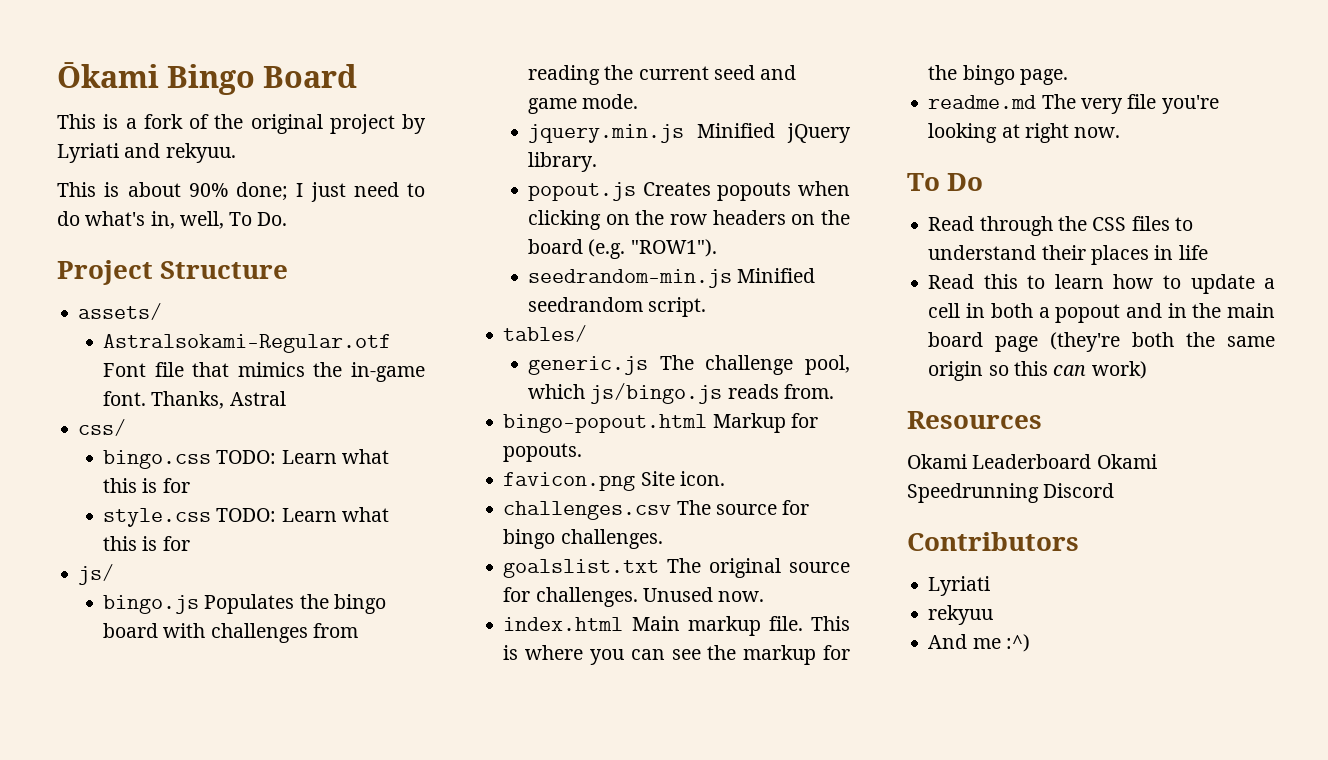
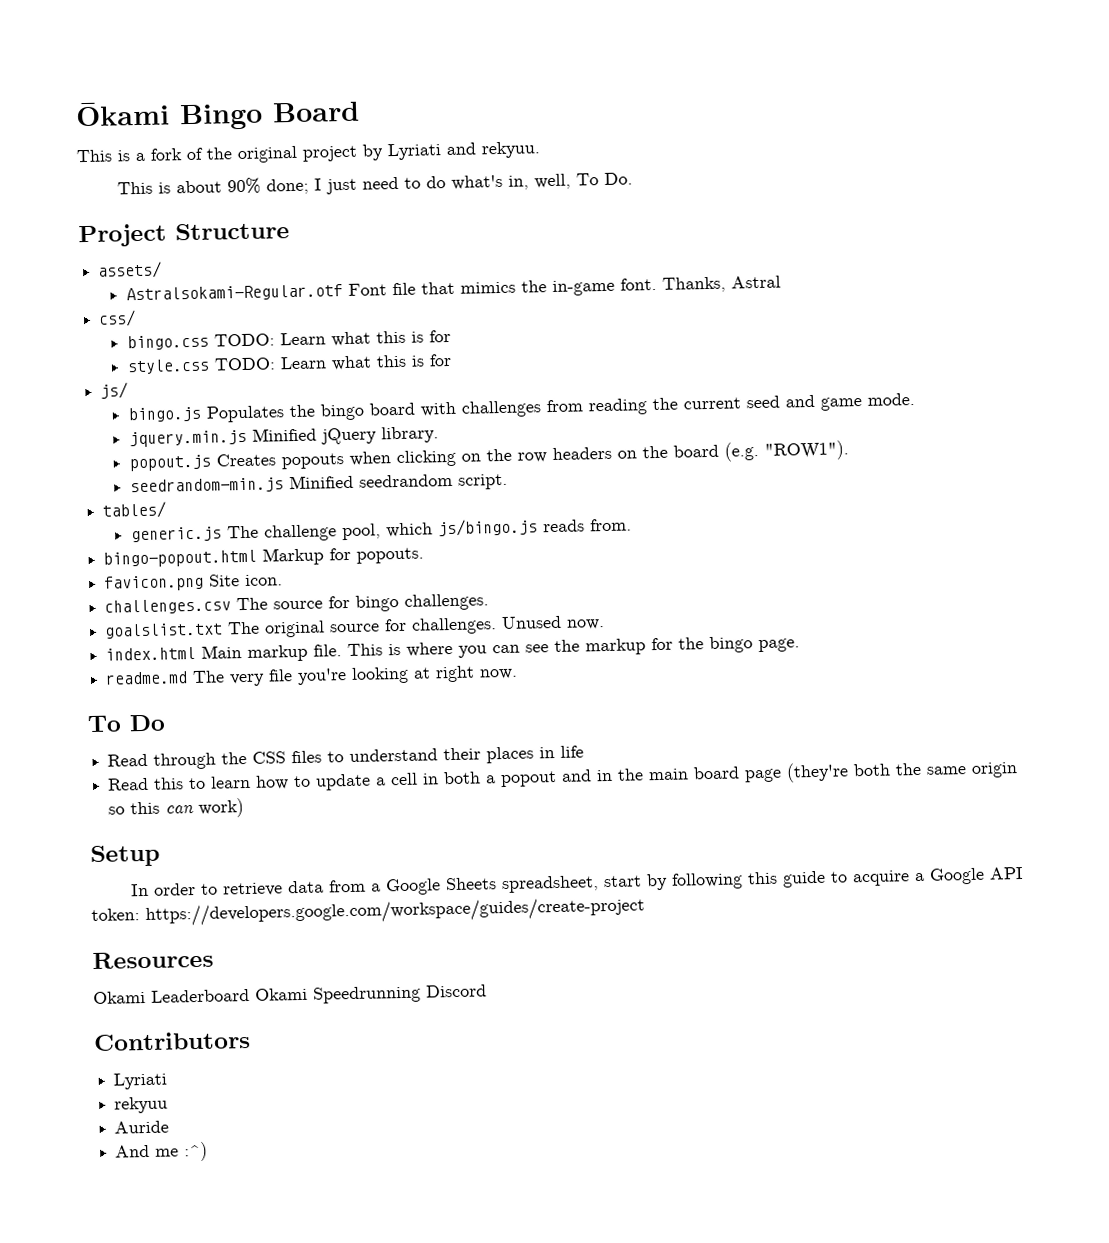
(1147, 370) none -> [90,844,160,868] [130,866,1024,897] [91,896,645,927] // Setup // In order to retrieve data from a Google Sheets spreadsheet, start by following this guide to acquire a Google API token: https://developers.google.com/workspace/guides/create-project
(994, 615) none -> [114,1120,170,1134] // Auride

